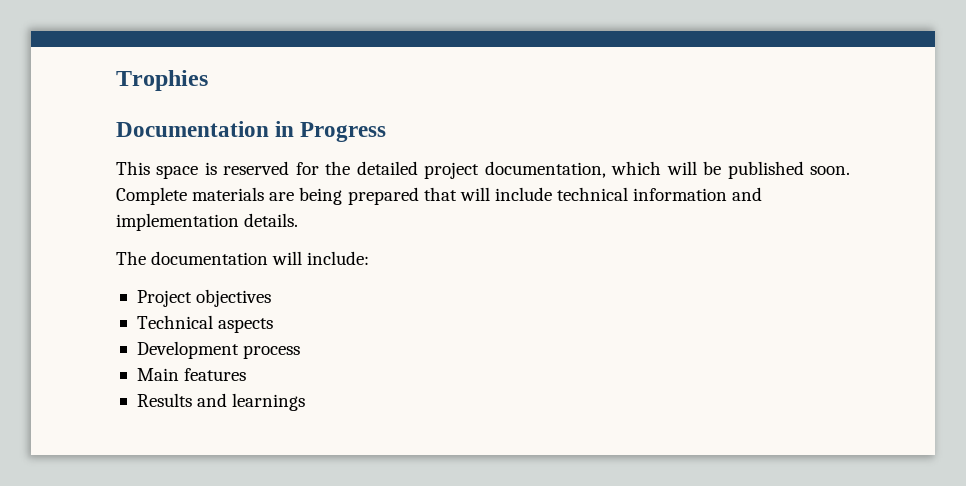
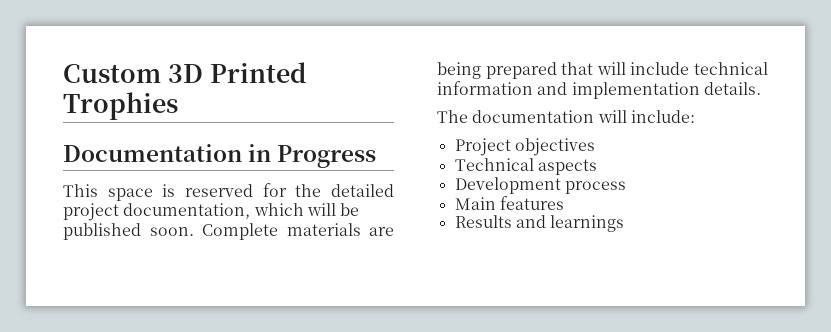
(116, 80) none -> [63,62,306,83] Custom 3D Printed

